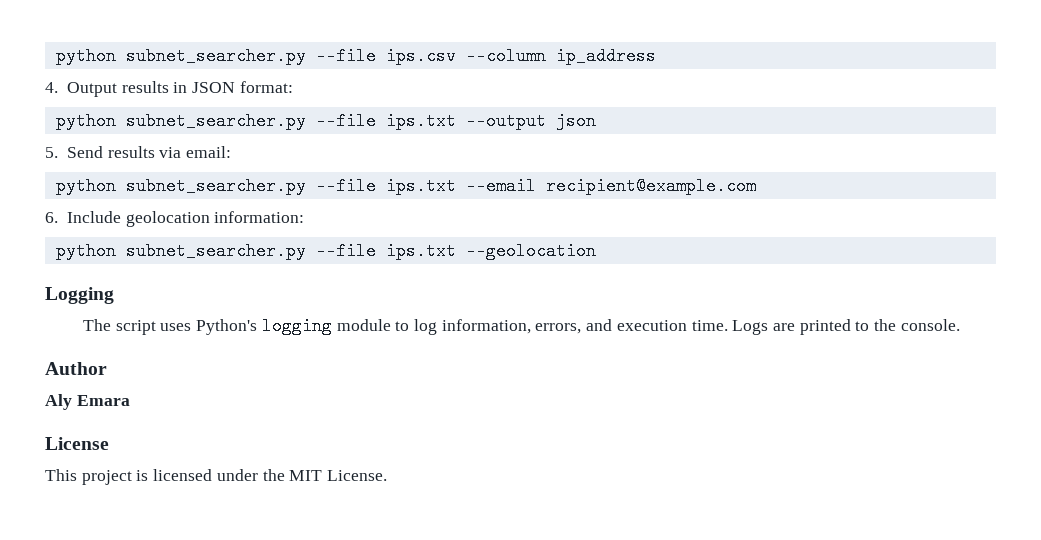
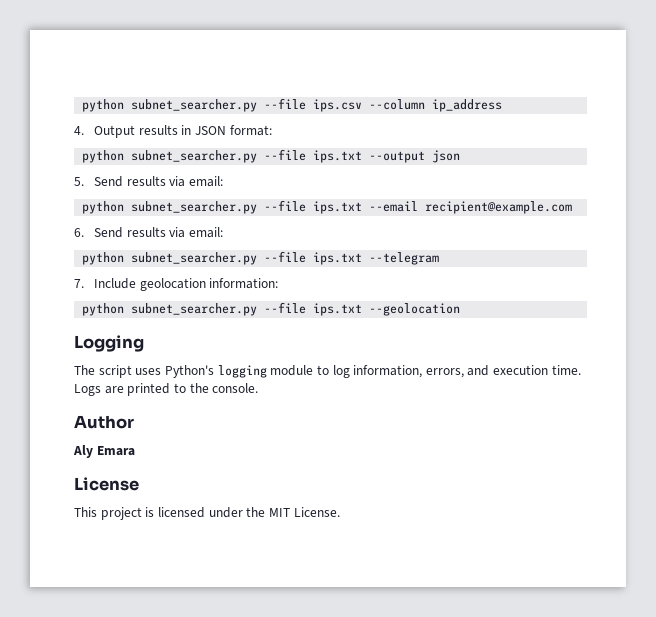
(58, 217) none -> [93,227,223,238] [82,251,440,265] [74,279,84,288] Send results via email: // python subnet_searcher.py --file ips.txt --telegram // 7.

